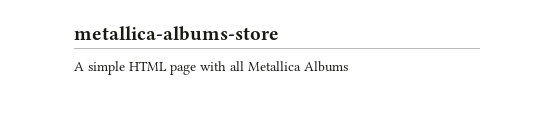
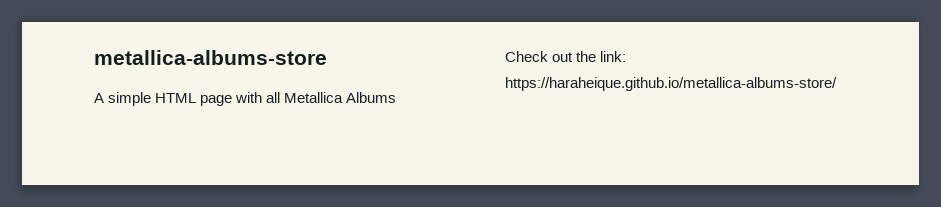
(348, 66) none -> [505,51,627,62] [505,77,837,91] // Check out the link: https://haraheique.github.io/metallica-albums-store/

